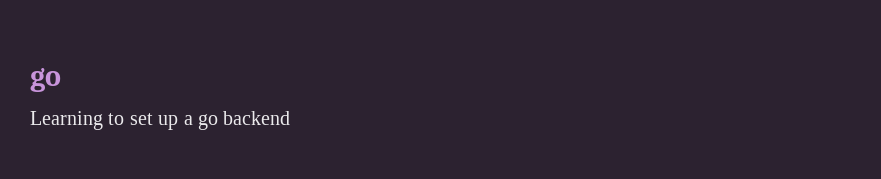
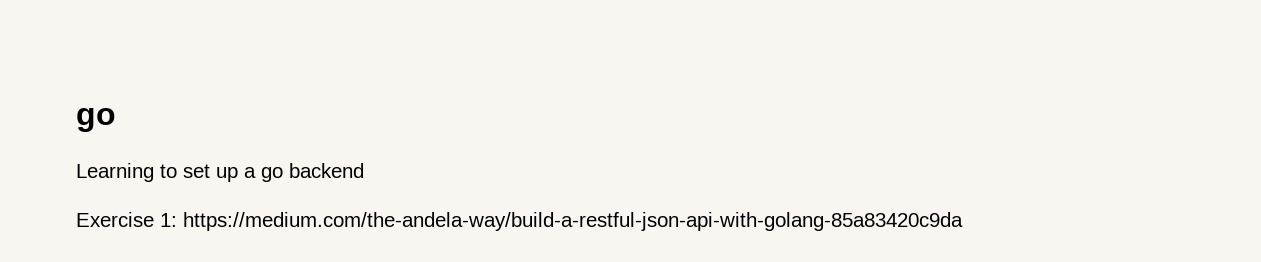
(291, 118) none -> [76,212,963,231] // Exercise 1: https://medium.com/the-andela-way/build-a-restful-json-api-with-golang-85a83420c9da

